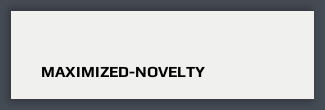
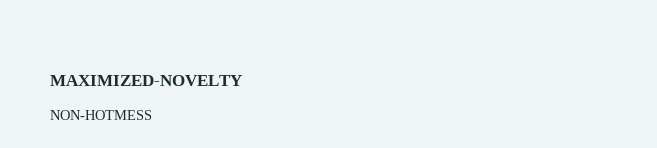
(205, 72) none -> [50,110,152,120] // NON-HOTMESS

